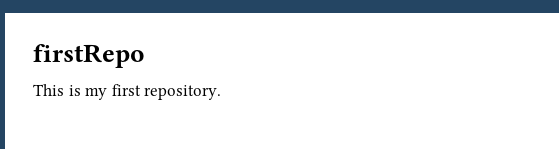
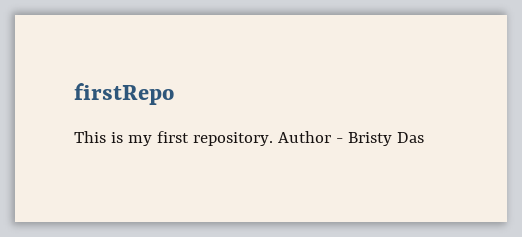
(222, 92) none -> [277,131,424,146] Author - Bristy Das

